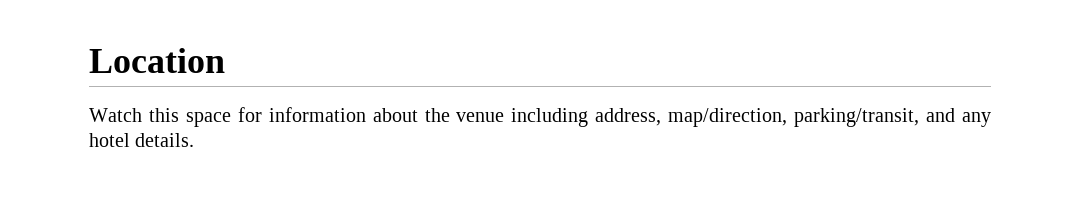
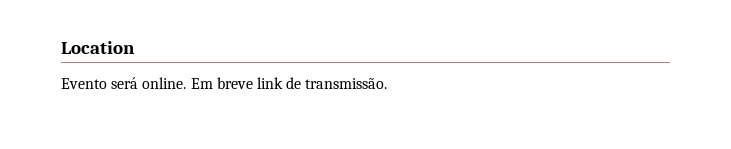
[89,107,991,127] [89,133,195,147] Watch this space for information about the venue including address, map/direction, parking/transit, and any hotel details. -> [61,77,388,89] Evento será online. Em breve link de transmissão.

